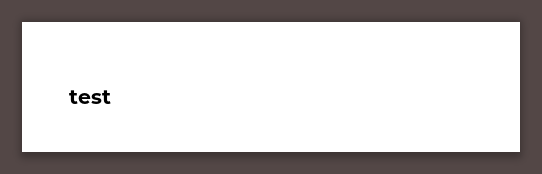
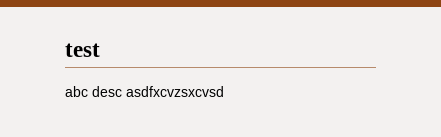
(111, 97) none -> [65,86,224,97] // abc desc asdfxcvzsxcvsd

